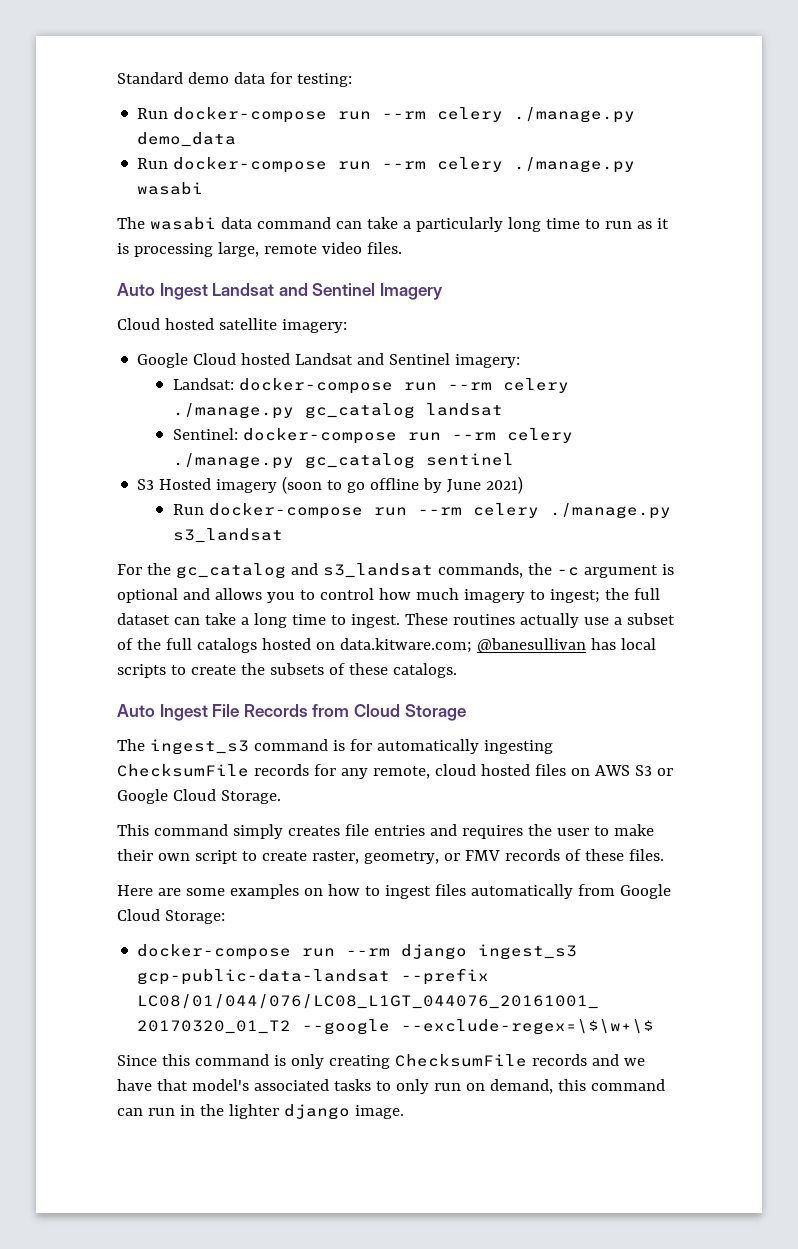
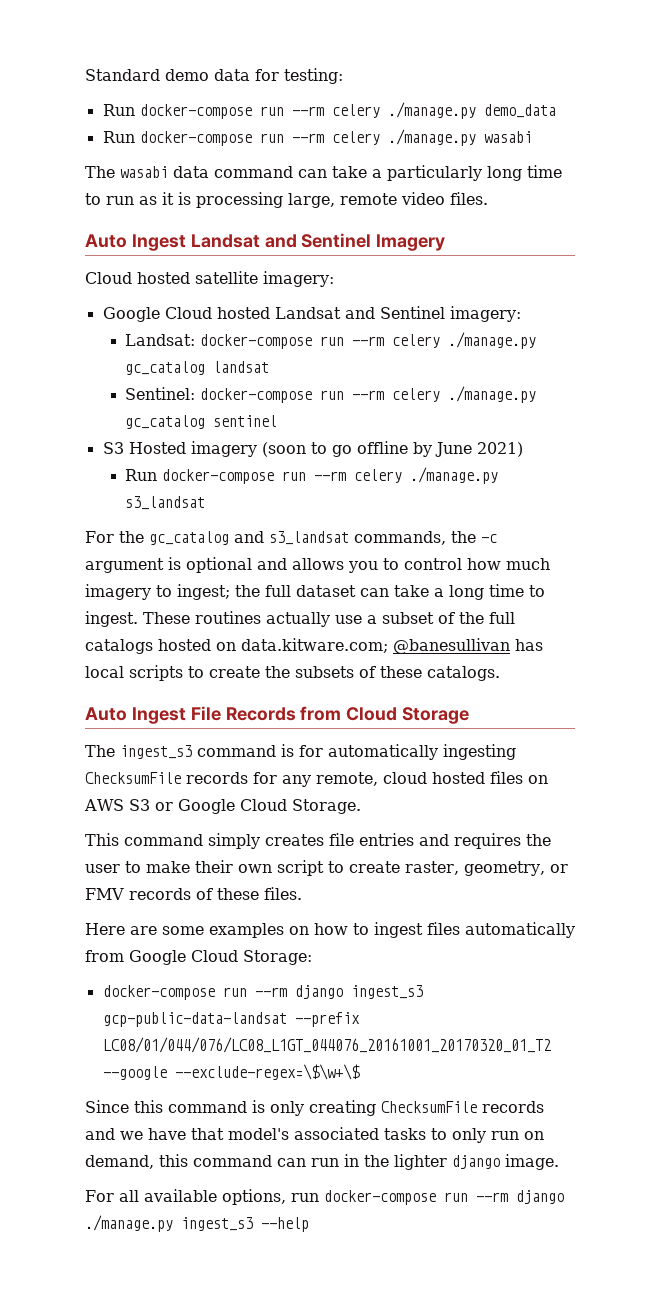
(404, 1112) none -> [85,1189,564,1205] [85,1215,309,1232] // For all available options, run docker-compose run --rm django ./manage.py ingest_s3 --help

